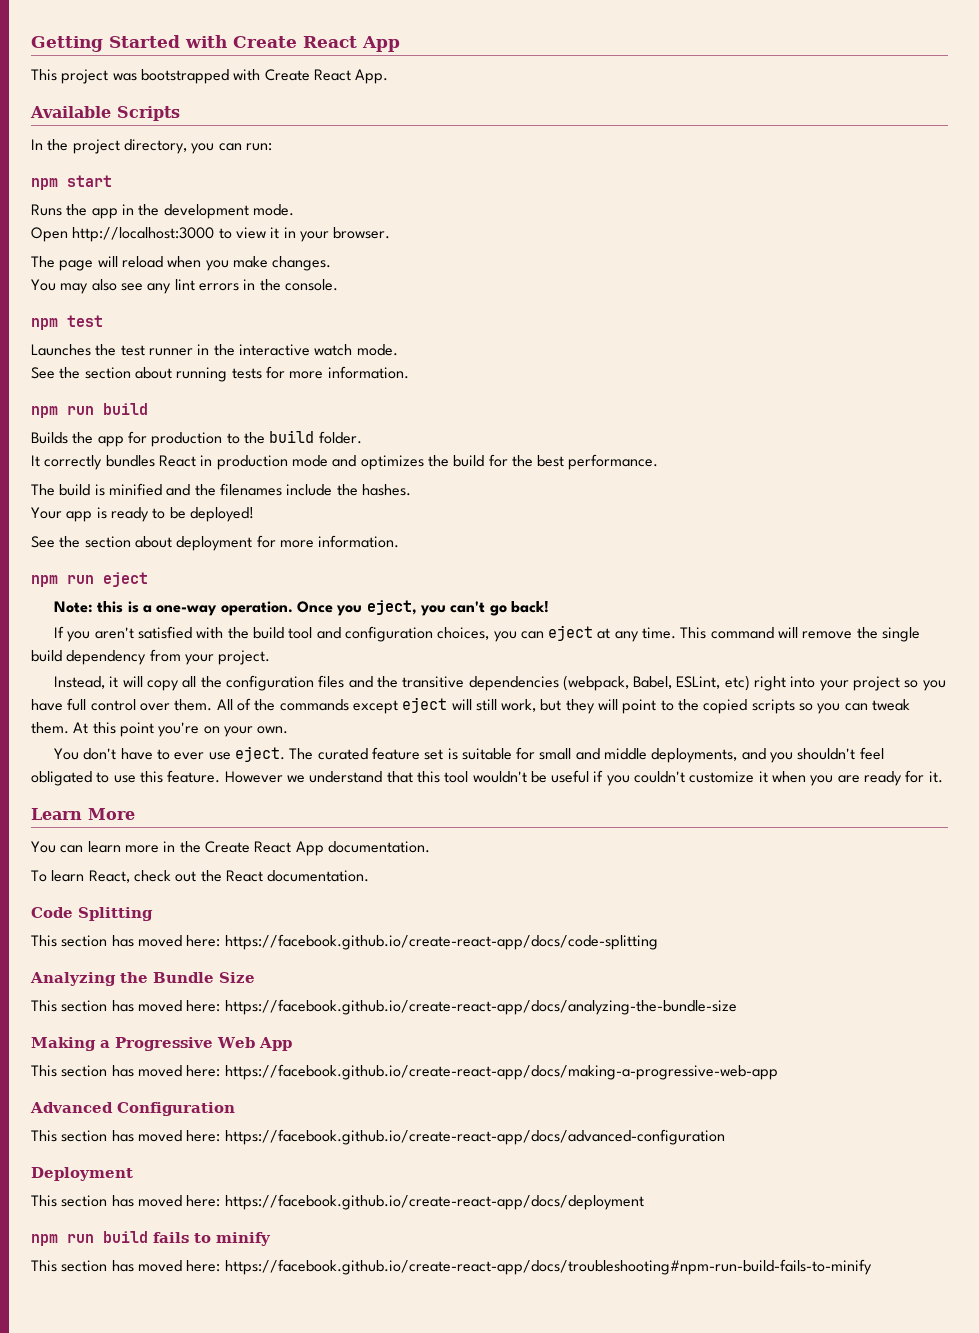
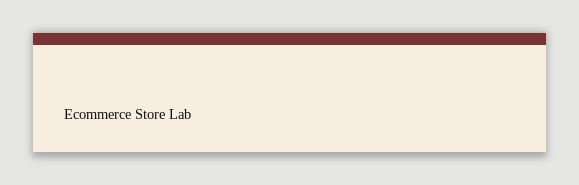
[31,35,400,52] [31,69,389,84] [30,106,180,121] [31,139,272,154] [31,175,112,190] [31,204,294,219] [31,227,391,242] [31,256,332,271] [31,279,338,294] [31,315,103,330] [31,344,398,356] [31,366,409,382] [31,403,148,418] [31,430,362,447] [31,454,659,470] [31,483,411,496] [31,507,254,522] [31,535,400,551] [31,572,148,587] [53,600,549,616] [53,625,921,642] [31,649,271,665] [53,675,946,691] [31,697,911,714] [31,722,289,737] [53,746,884,763] [31,770,943,786] [31,808,135,820] [31,841,430,856] [31,870,370,883] [31,907,153,921] [31,934,658,950] [30,972,255,986] [31,999,737,1015] [31,1037,292,1051] [31,1064,778,1080] [30,1102,235,1116] [31,1129,725,1145] [31,1167,133,1181] [31,1194,644,1210] [31,1231,271,1246] [31,1259,872,1275] Getting Started with Create React App // This project was bootstrapped with Create React App. // Available Scripts // In the project directory, you can run: // npm start // Runs the app in the development mode. // Open http://localhost:3000 to view it in your browser. // The page will reload when you make changes. // You may also see any lint errors in the console. // npm test // Launches the test runner in the interactive watch mode. // See the section about running tests for more information. // npm run build // Builds the app for production to the build folder. // It correctly bundles React in production mode and optimizes the build for the best performance. // The build is minified and the filenames include the hashes. // Your app is ready to be deployed! // See the section about deployment for more information. // npm run eject // Note: this is a one-way operation. Once you eject, you can't go back! // If you aren't satisfied with the build tool and configuration choices, you can eject at any time. This command will remove the single build dependency from your project. // Instead, it will copy all the configuration files and the transitive dependencies (webpack, Babel, ESLint, etc) right into your project so you have full control over them. All of the commands except eject will still work, but they will point to the copied scripts so you can tweak them. At this point you're on your own. // You don't have to ever use eject. The curated feature set is suitable for small and middle deployments, and you shouldn't feel obligated to use this feature. However we understand that this tool wouldn't be useful if you couldn't customize it when you are ready for it. // Learn More // You can learn more in the Create React App documentation. // To learn React, check out the React documentation. // Code Splitting // This section has moved here: https://facebook.github.io/create-react-app/docs/code-splitting // Analyzing the Bundle Size // This section has moved here: https://facebook.github.io/create-react-app/docs/analyzing-the-bundle-size // Making a Progressive Web App // This section has moved here: https://facebook.github.io/create-react-app/docs/making-a-progressive-web-app // Advanced Configuration // This section has moved here: https://facebook.github.io/create-react-app/docs/advanced-configuration // Deployment // This section has moved here: https://facebook.github.io/create-react-app/docs/deployment // npm run build fails to minify // This section has moved here: https://facebook.github.io/create-react-app/docs/troubleshooting#npm-run-build-fails-to-minify -> [64,109,191,119] Ecommerce Store Lab

